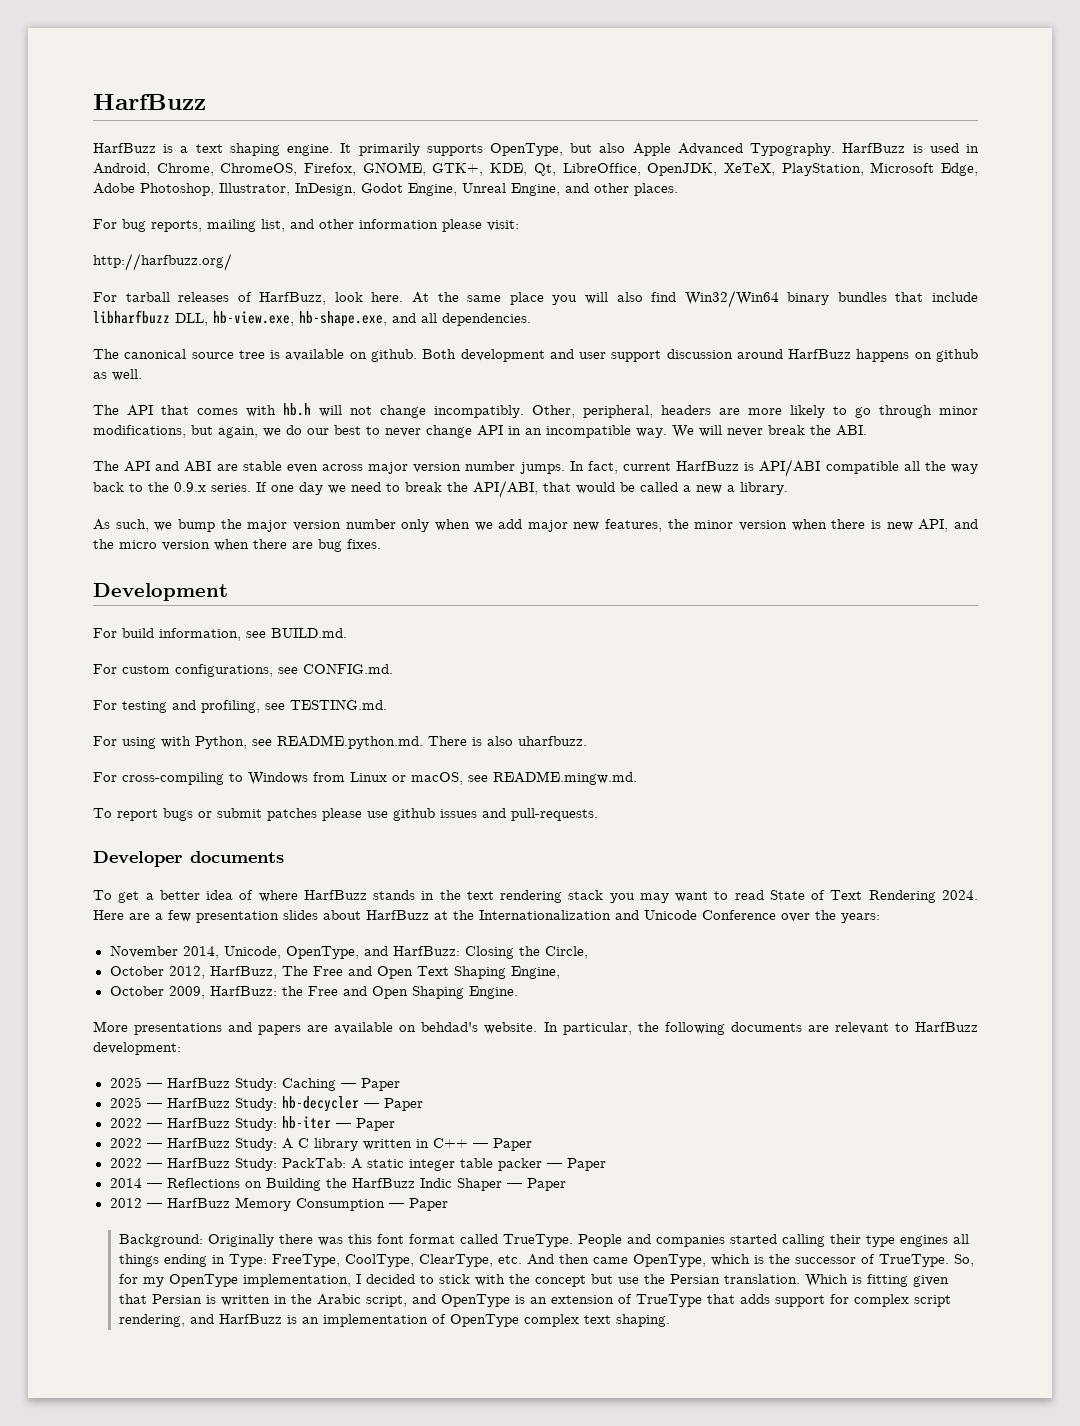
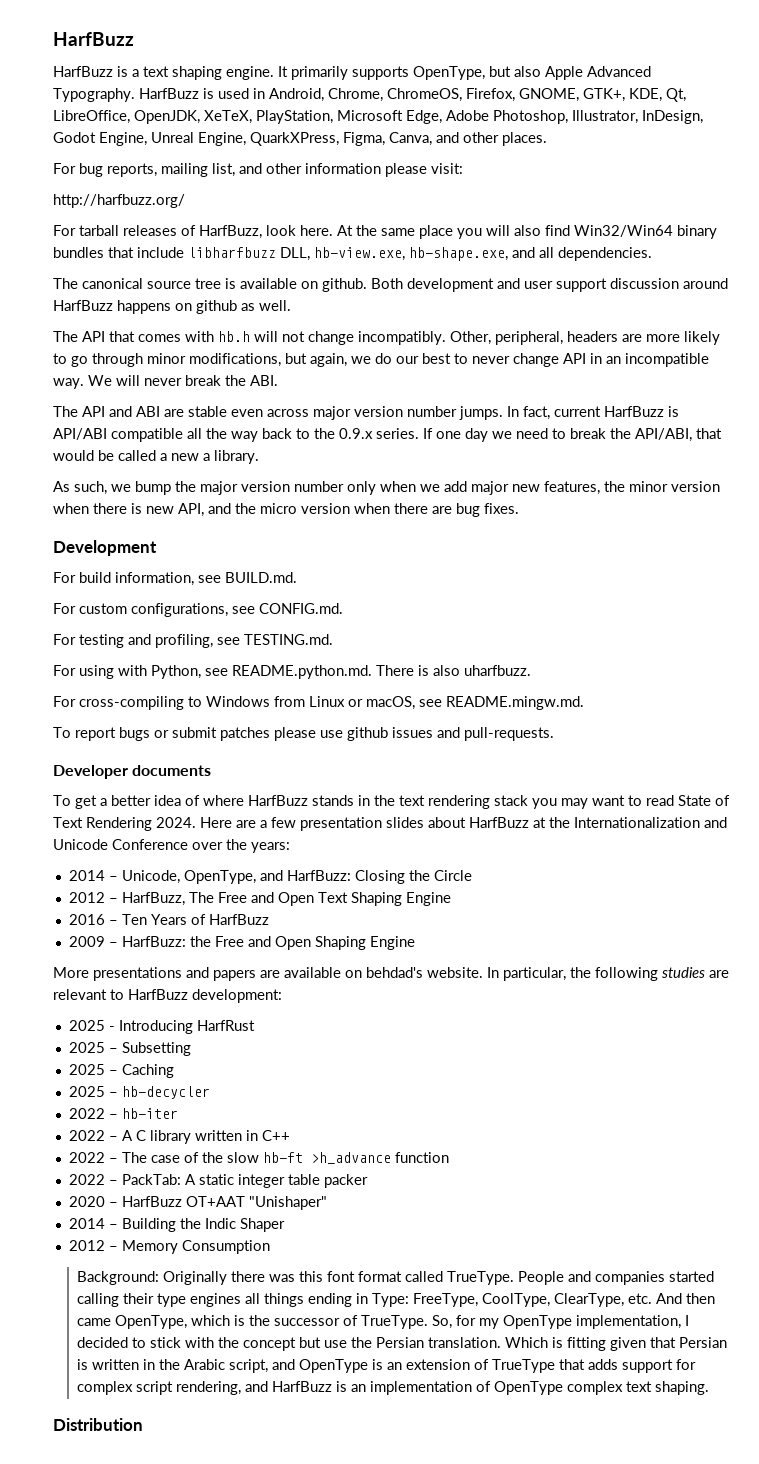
(560, 189) none -> [250,132,432,146] QuarkXPress, Figma, Canva,
[109,945,219,959] November 2014, -> [68,870,118,881] 2014 –
[544,946,588,959] [109,966,205,979] Circle, // October 2012, -> [433,870,472,881] [68,892,118,903] Circle // 2012 –
[510,966,560,979] [109,986,205,999] Engine, // October 2009, -> [405,892,451,906] [68,914,269,925] [68,936,118,947] Engine // 2016 – Ten Years of HarfBuzz // 2009 –
[468,986,518,999] Engine. -> [369,936,415,950] Engine
[730,1022,802,1032] documents -> [662,967,705,978] studies
[146,1078,400,1091] [109,1097,277,1111] — HarfBuzz Study: Caching — Paper // 2025 — HarfBuzz Study: -> [108,1020,255,1034] [68,1042,191,1056] [68,1064,174,1078] [68,1086,118,1097] - Introducing HarfRust // 2025 – Subsetting // 2025 – Caching // 2025 –
[363,1098,423,1111] [109,1118,277,1131] — Paper // 2022 — HarfBuzz Study: -> [68,1108,118,1119] // 2022 –
[335,1118,395,1131] [109,1138,277,1151] — Paper // 2022 — HarfBuzz Study: -> [68,1130,118,1141] // 2022 –
[472,1138,532,1151] [109,1158,277,1171] — Paper // 2022 — HarfBuzz Study: -> [68,1152,449,1164] [68,1174,118,1185] // 2022 – The case of the slow hb-ft >h_advance function // 2022 –
[546,1158,606,1171] [109,1178,262,1188] — Paper // 2014 — Reflections on -> [68,1196,327,1210] [68,1218,118,1229] // 2020 – HarfBuzz OT+AAT "Unishaper" // 2014 –
[351,1178,415,1188] HarfBuzz -> (201, 1223) none
[506,1178,566,1191] [109,1198,230,1208] — Paper // 2012 — HarfBuzz -> [68,1240,118,1251] // 2012 –
[388,1198,448,1211] — Paper -> (270, 1247) none
(670, 1320) none -> [53,1418,143,1431] // Distribution

